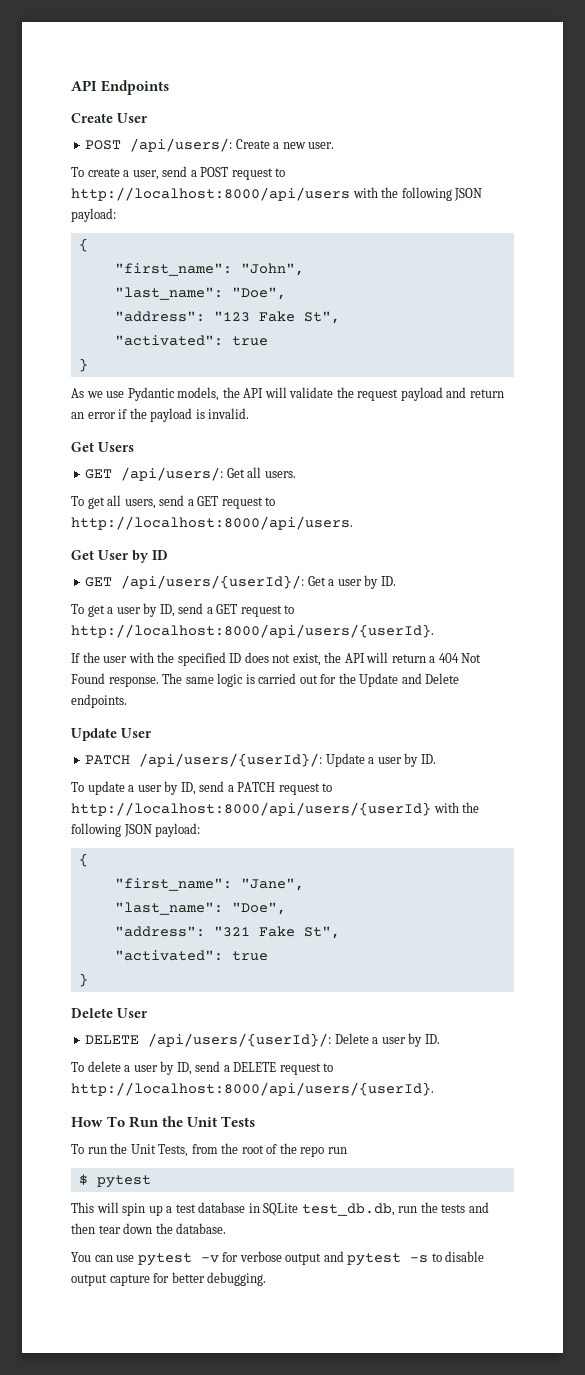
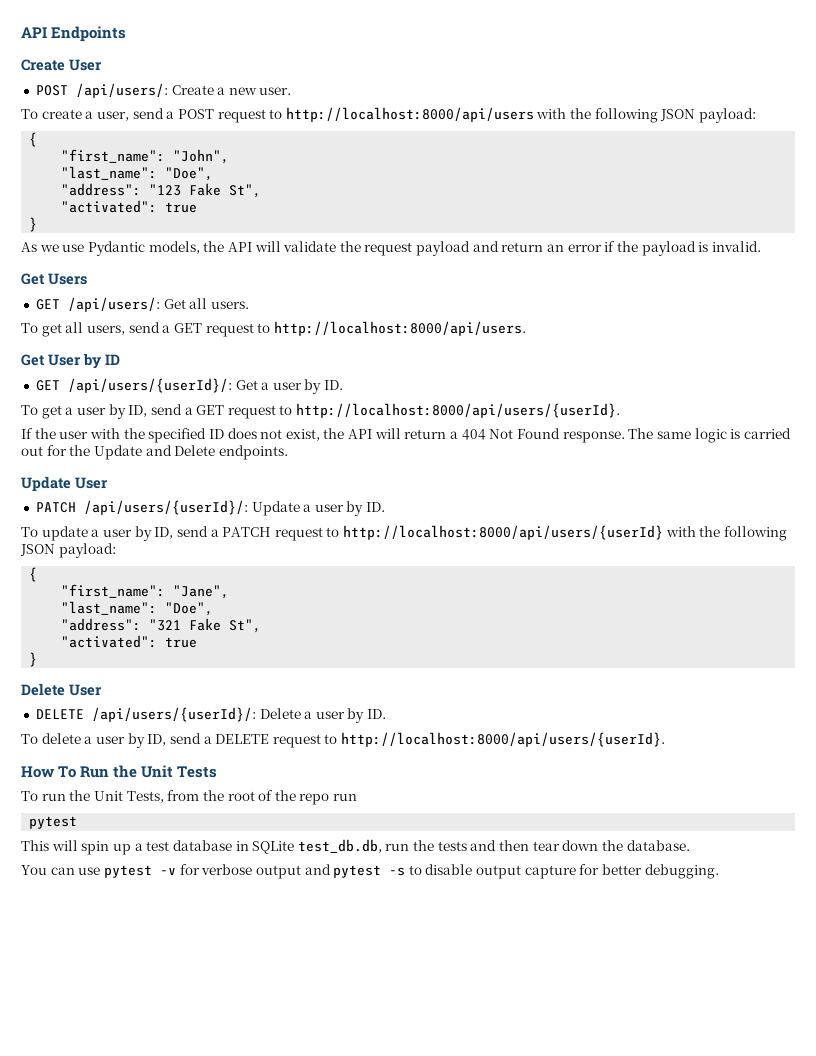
[78,1174,88,1185] $ -> (358, 797) none

